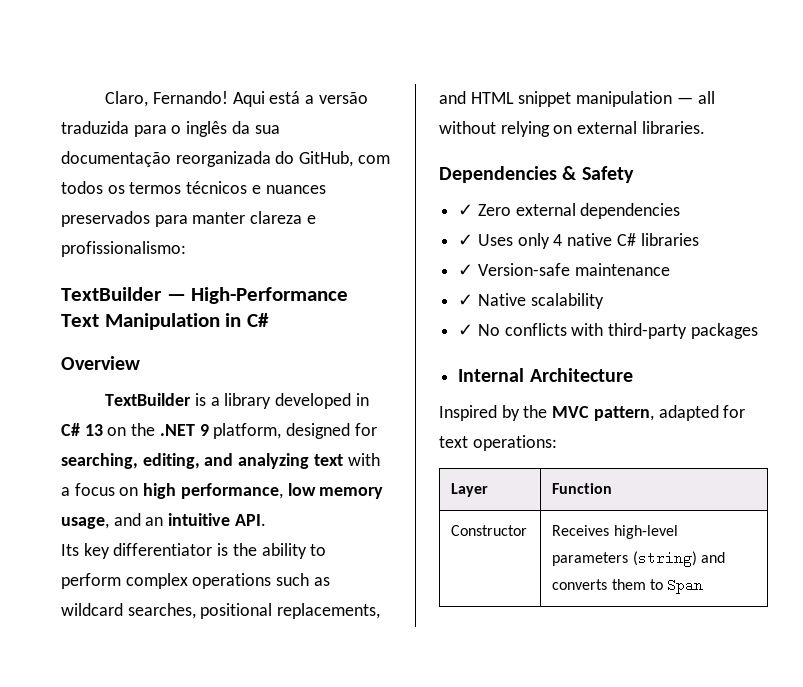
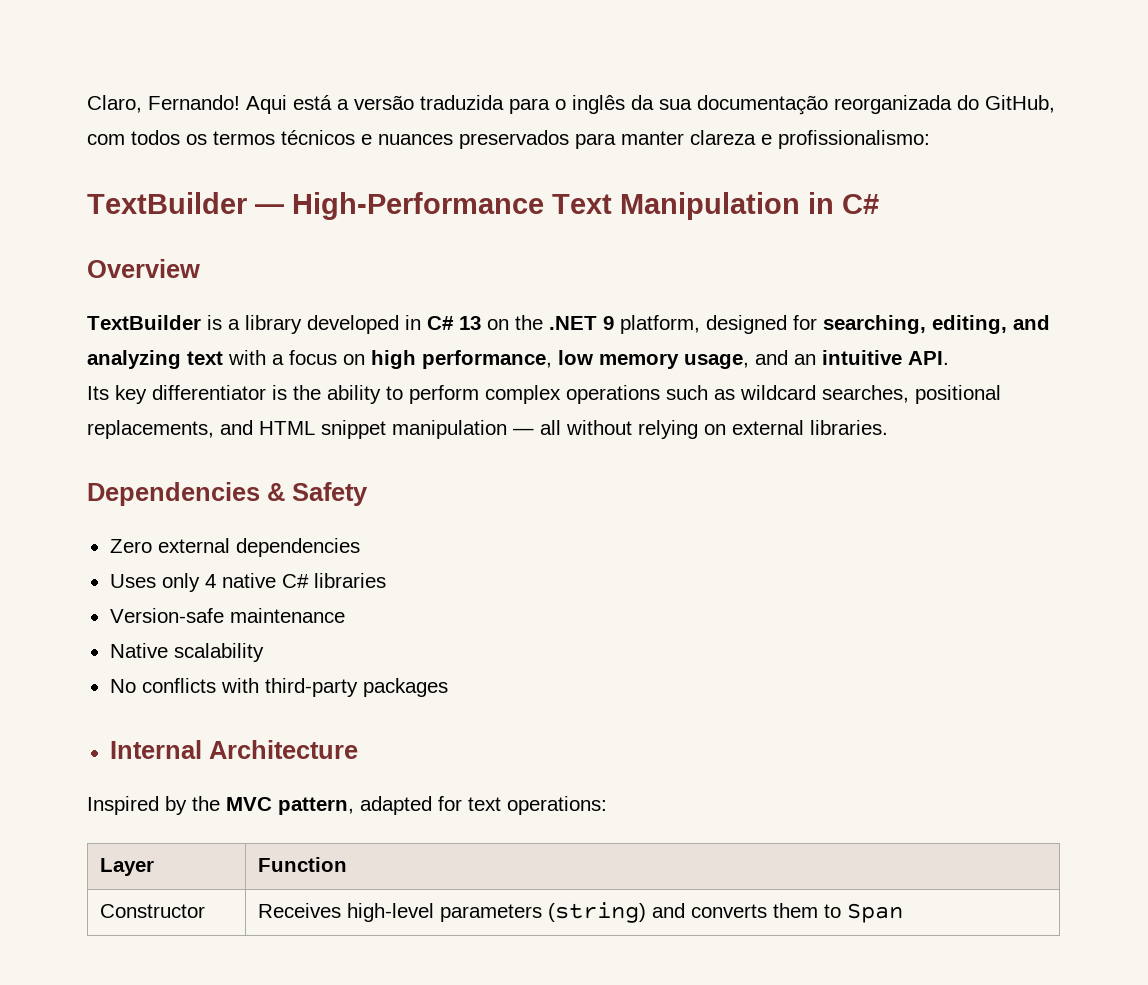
[458,204,474,216] ✓ -> (368, 494) none
[458,234,474,246] ✓ -> (360, 547) none
[458,264,474,276] ✓ -> (386, 580) none
[458,294,474,306] ✓ -> (345, 615) none
[458,324,474,336] ✓ -> (264, 652) none

